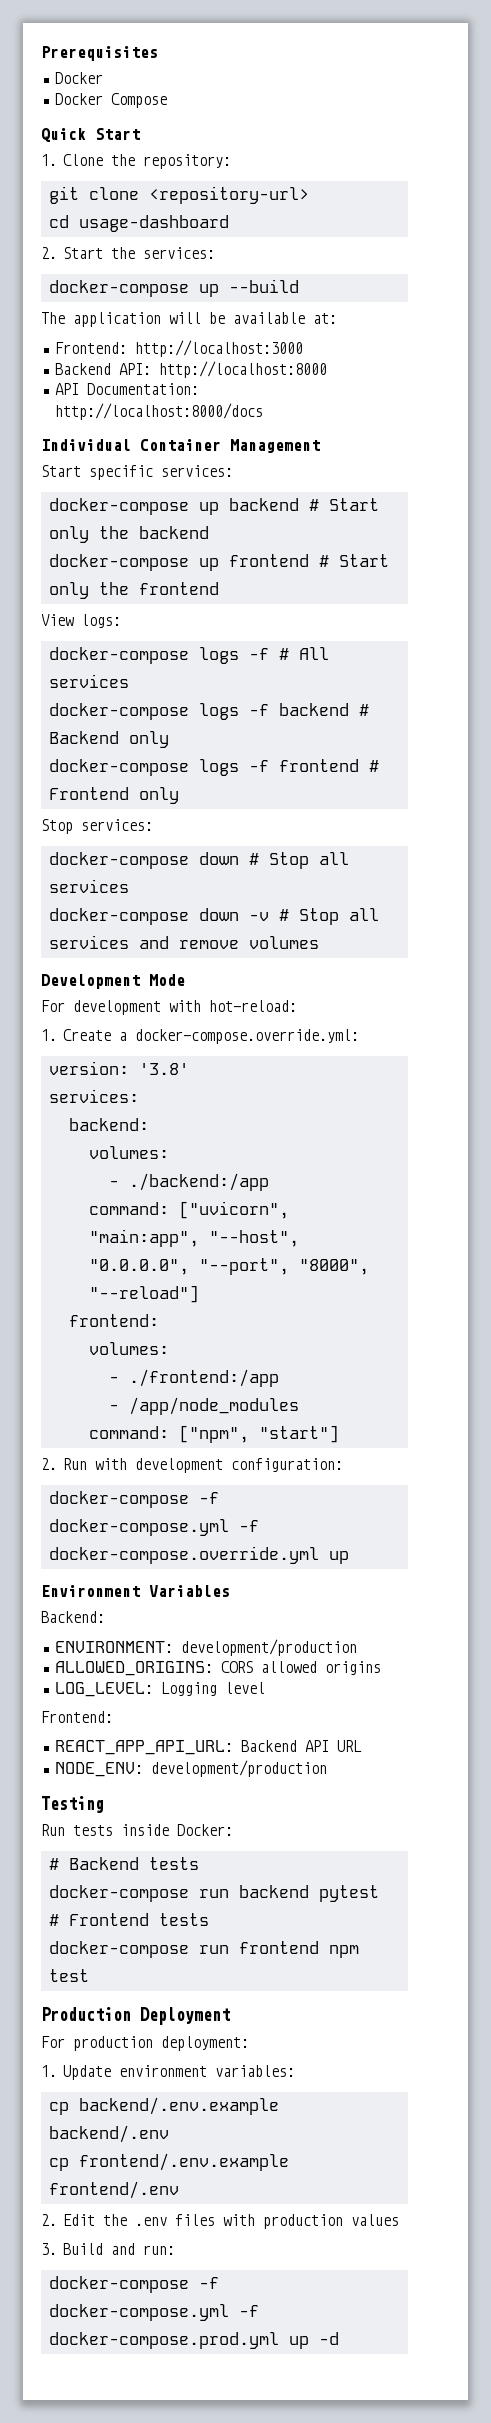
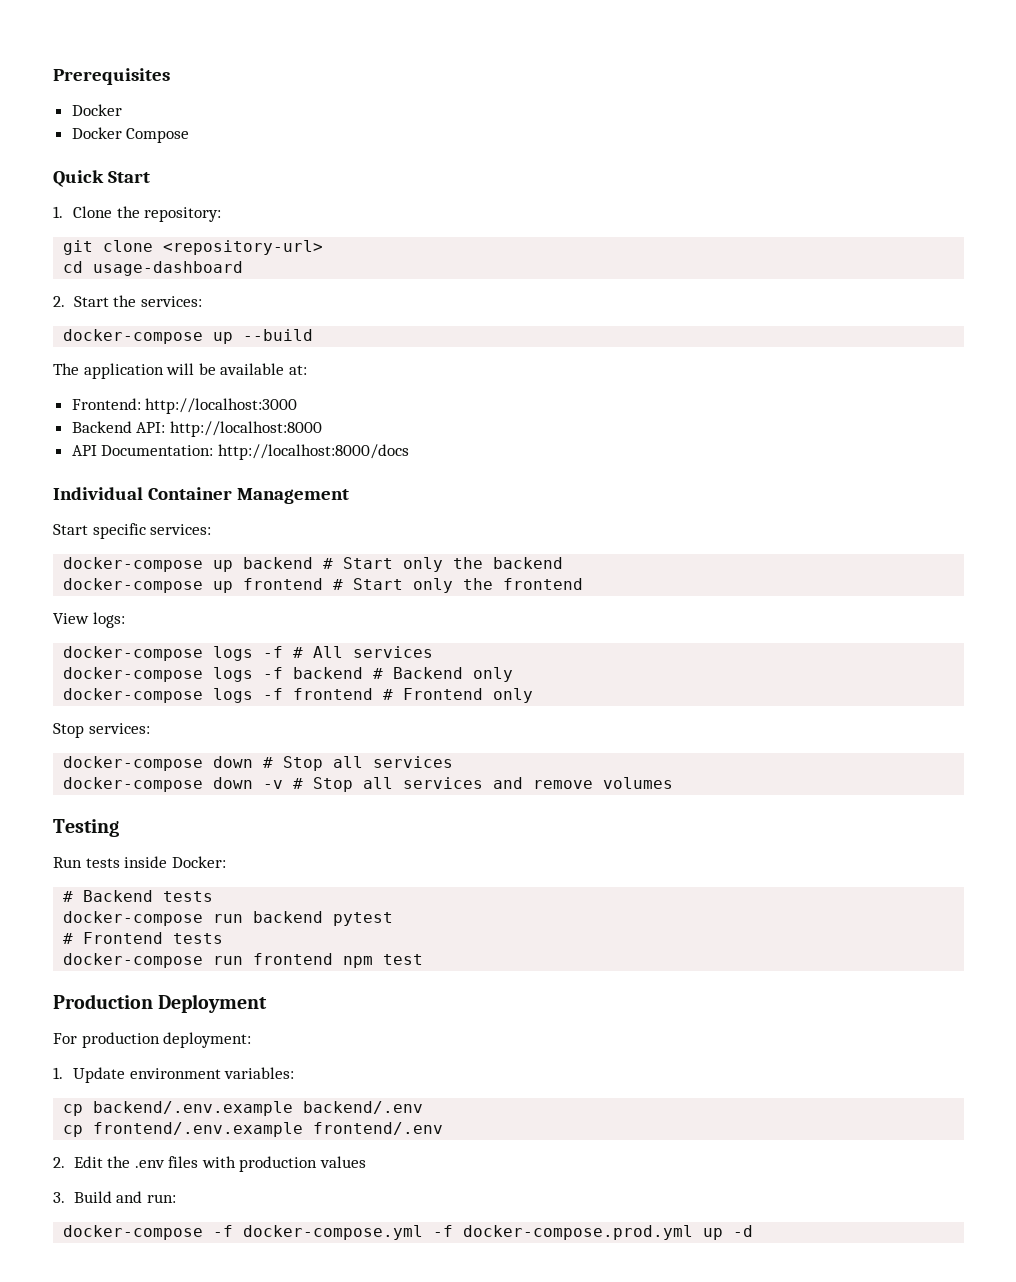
[41,974,185,989] [41,1000,297,1015] [41,1029,360,1044] [48,1061,189,1075] [48,1089,139,1103] [68,1118,149,1131] [88,1146,169,1159] [108,1173,269,1191] [88,1201,289,1219] [88,1229,299,1247] [88,1258,369,1275] [88,1285,199,1303] [68,1314,159,1327] [88,1342,169,1355] [108,1369,279,1387] [108,1397,299,1415] [88,1425,339,1443] [41,1458,344,1473] [48,1491,219,1508] [48,1519,259,1536] [48,1546,349,1564] [41,1585,230,1597] [41,1611,105,1623] [54,1639,357,1656] [54,1661,381,1676] [54,1682,265,1697] [41,1711,113,1723] [54,1740,362,1755] [54,1760,327,1777] // Development Mode // For development with hot-reload: // 1. Create a docker-compose.override.yml: // version: '3.8' // services: // backend: // volumes: // - ./backend:/app // command: ["uvicorn", "main:app", "--host", "0.0.0.0", "--port", "8000", "--reload"] // frontend: // volumes: // - ./frontend:/app // - /app/node_modules // command: ["npm", "start"] // 2. Run with development configuration: // docker-compose -f docker-compose.yml -f docker-compose.override.yml up // Environment Variables // Backend: // ENVIRONMENT: development/production // ALLOWED_ORIGINS: CORS allowed origins // LOG_LEVEL: Logging level // Frontend: // REACT_APP_API_URL: Backend API URL // NODE_ENV: development/production -> (674, 783) none

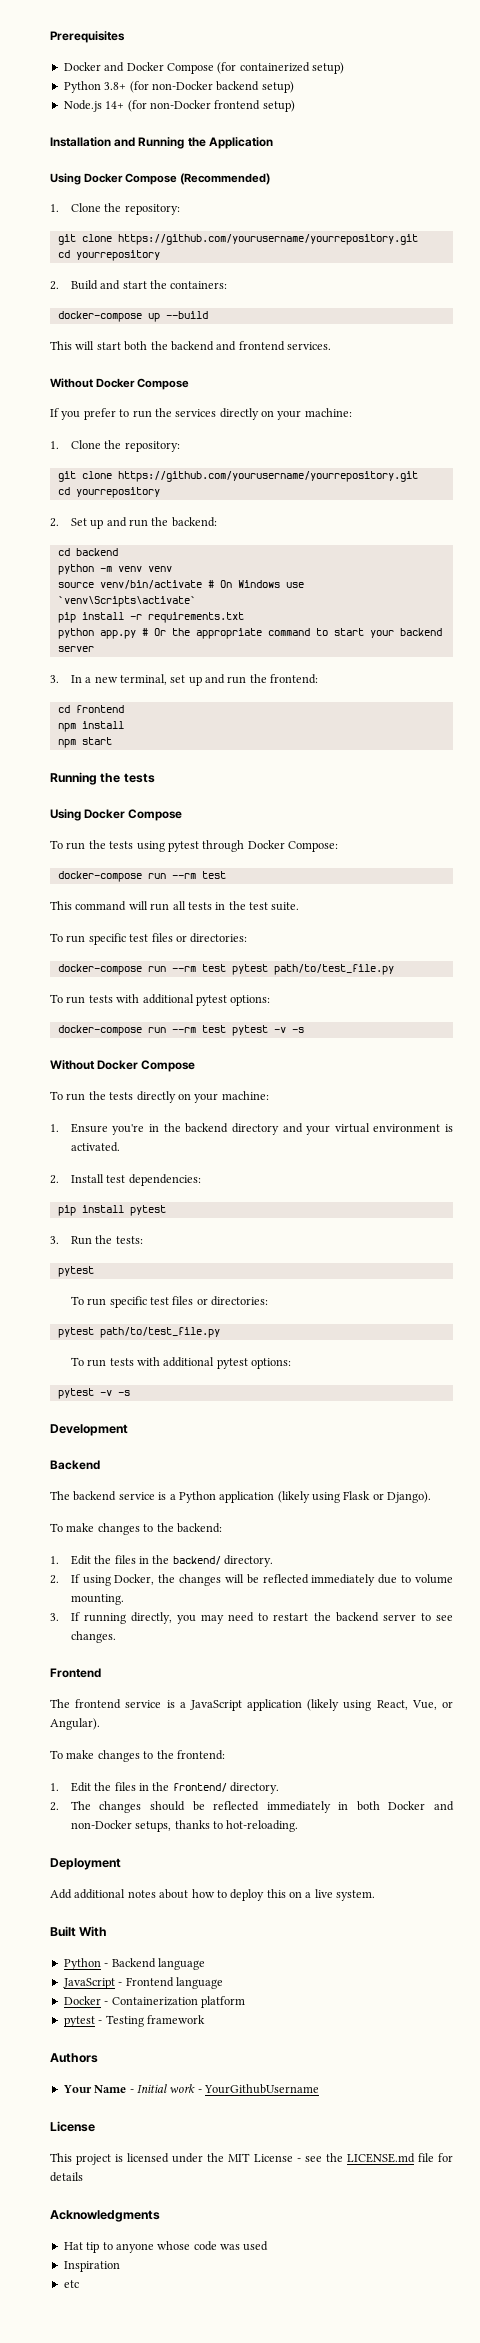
[71,127,190,143] [53,170,150,187] [53,206,222,222] [63,240,324,255] [63,261,244,276] [53,295,202,307] [63,329,314,344] [53,363,307,379] [71,398,298,414] [71,421,322,437] [71,444,409,460] [53,487,349,504] [53,523,212,539] [63,557,564,572] [63,578,584,593] [53,612,125,628] [63,646,434,661] [63,667,514,682] [63,688,534,703] [53,723,150,738] [63,756,454,771] [63,777,674,792] [53,819,119,837] [53,856,226,868] [63,890,214,902] [63,911,394,926] [63,932,224,944] [63,953,424,968] [53,994,268,1013] [53,1032,252,1048] [53,1067,295,1083] [63,1101,424,1116] [63,1122,444,1137] [53,1156,367,1172] [53,1191,176,1203] [63,1225,754,1240] // Docker Compose // Quick Start // 1. Clone the repository: // git clone <repository-url> // cd usage-dashboard // 2. Start the services: // docker-compose up --build // The application will be available at: // Frontend: http://localhost:3000 // Backend API: http://localhost:8000 // API Documentation: http://localhost:8000/docs // Individual Container Management // Start specific services: // docker-compose up backend # Start only the backend // docker-compose up frontend # Start only the frontend // View logs: // docker-compose logs -f # All services // docker-compose logs -f backend # Backend only // docker-compose logs -f frontend # Frontend only // Stop services: // docker-compose down # Stop all services // docker-compose down -v # Stop all services and remove volumes // Testing // Run tests inside Docker: // # Backend tests // docker-compose run backend pytest // # Frontend tests // docker-compose run frontend npm test // Production Deployment // For production deployment: // 1. Update environment variables: // cp backend/.env.example backend/.env // cp frontend/.env.example frontend/.env // 2. Edit the .env files with production values // 3. Build and run: // docker-compose -f docker-compose.yml -f docker-compose.prod.yml up -d -> [104,62,344,74] [63,81,294,93] [63,100,295,112] [50,137,273,149] [50,173,271,185] [50,203,180,215] [57,234,418,245] [57,250,160,261] [50,280,228,290] [57,311,208,322] [50,341,331,351] [50,378,190,390] [50,408,352,420] [50,440,180,452] [57,471,418,482] [57,487,160,498] [50,517,217,529] [57,548,118,556] [57,564,172,575] [57,580,304,589] [57,596,196,607] [57,612,244,623] [57,628,442,639] [57,646,94,652] [50,674,319,686] [57,705,124,713] [57,721,124,732] [57,737,112,748] [50,772,155,785] [50,809,183,821] [50,840,338,852] [57,871,226,882] [50,901,300,911] [50,933,248,945] [57,964,394,975] [50,994,271,1006] [57,1025,304,1036] [50,1060,196,1072] [50,1091,269,1103] [50,1123,453,1135] [70,1142,120,1152] [50,1174,201,1186] [57,1205,166,1216] [50,1235,143,1245] [57,1266,94,1277] [70,1296,269,1308] [57,1327,220,1338] [70,1357,292,1369] [57,1388,130,1399] [50,1424,128,1436] [50,1460,100,1470] [50,1491,432,1503] [50,1523,222,1535] [50,1555,274,1567] [50,1574,453,1586] [70,1594,124,1605] [50,1612,454,1624] [70,1631,116,1643] [50,1668,101,1678] [50,1699,454,1711] [50,1718,100,1730] [50,1750,225,1762] [50,1782,280,1794] [50,1801,455,1813] [70,1820,299,1832] [50,1858,121,1870] [50,1889,376,1901] [50,1926,108,1937] [63,1958,205,1970] [62,1977,223,1989] [63,1996,245,2008] [63,2015,205,2027] [50,2053,98,2063] [62,2084,319,2094] [50,2121,95,2132] [50,2153,453,2165] [50,2172,83,2182] [50,2210,160,2222] [63,2241,269,2253] [63,2261,120,2272] [63,2280,79,2288] and Docker Compose (for containerized setup) // Python 3.8+ (for non-Docker backend setup) // Node.js 14+ (for non-Docker frontend setup) // Installation and Running the Application // Using Docker Compose (Recommended) // 1. Clone the repository: // git clone https://github.com/yourusername/yourrepository.git // cd yourrepository // 2. Build and start the containers: // docker-compose up --build // This will start both the backend and frontend services. // Without Docker Compose // If you prefer to run the services directly on your machine: // 1. Clone the repository: // git clone https://github.com/yourusername/yourrepository.git // cd yourrepository // 2. Set up and run the backend: // cd backend // python -m venv venv // source venv/bin/activate # On Windows use `venv\Scripts\activate` // pip install -r requirements.txt // python app.py # Or the appropriate command to start your backend server // 3. In a new terminal, set up and run the frontend: // cd frontend // npm install // npm start // Running the tests // Using Docker Compose // To run the tests using pytest through Docker Compose: // docker-compose run --rm test // This command will run all tests in the test suite. // To run specific test files or directories: // docker-compose run --rm test pytest path/to/test_file.py // To run tests with additional pytest options: // docker-compose run --rm test pytest -v -s // Without Docker Compose // To run the tests directly on your machine: // 1. Ensure you're in the backend directory and your virtual environment is activated. // 2. Install test dependencies: // pip install pytest // 3. Run the tests: // pytest // To run specific test files or directories: // pytest path/to/test_file.py // To run tests with additional pytest options: // pytest -v -s // Development // Backend // The backend service is a Python application (likely using Flask or Django). // To make changes to the backend: // 1. Edit the files in the backend/ directory. // 2. If using Docker, the changes will be reflected immediately due to volume mounting. // 3. If running directly, you may need to restart the backend server to see changes. // Frontend // The frontend service is a JavaScript application (likely using React, Vue, or Angular). // To make changes to the frontend: // 1. Edit the files in the frontend/ directory. // 2. The changes should be reflected immediately in both Docker and non-Docker setups, thanks to hot-reloading. // Deployment // Add additional notes about how to deploy this on a live system. // Built With // Python - Backend language // JavaScript - Frontend language // Docker - Containerization platform // pytest - Testing framework // Authors // Your Name - Initial work - YourGithubUsername // License // This project is licensed under the MIT License - see the LICENSE.md file for details // Acknowledgments // Hat tip to anyone whose code was used // Inspiration // etc

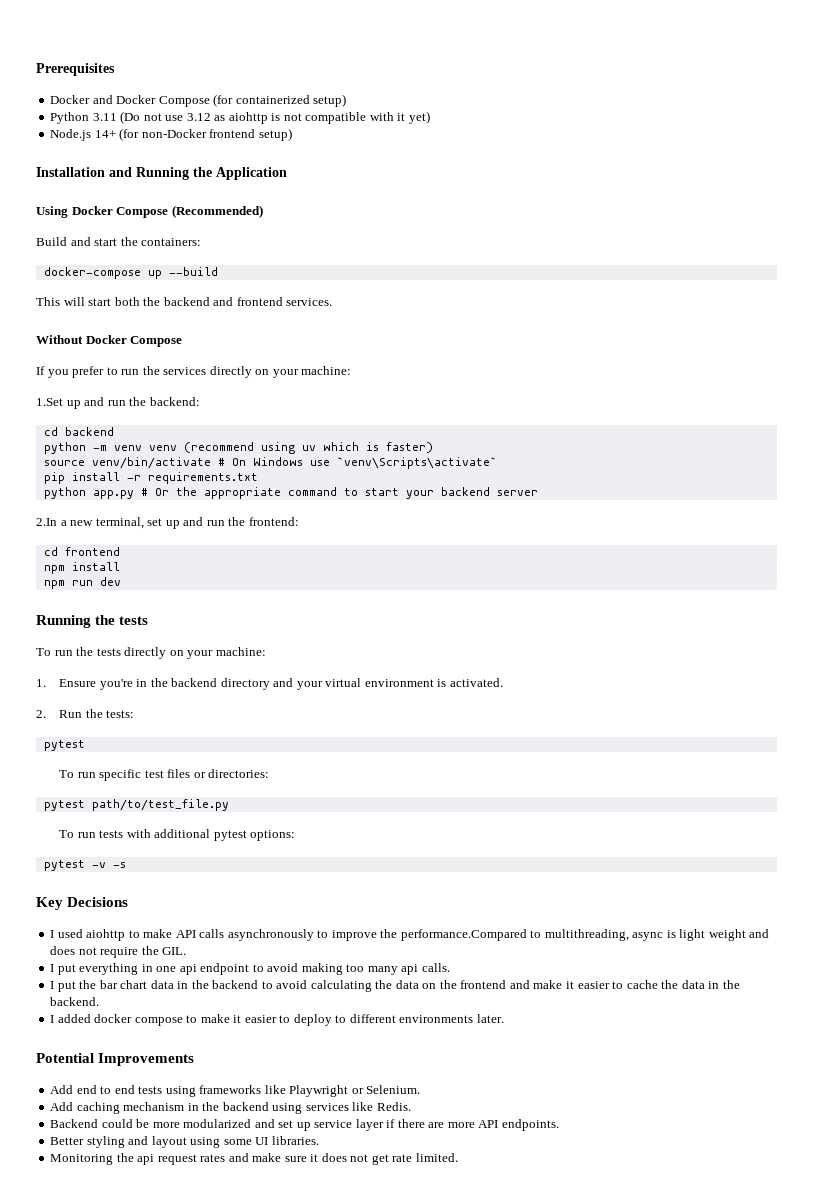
[104,81,294,93] 3.8+ (for non-Docker backend setup) -> [92,111,430,124] 3.11 (Do not use 3.12 as aiohttp is not compatible with it yet)
[50,203,180,215] [57,234,418,245] [57,250,160,261] [50,281,59,290] 1. Clone the repository: // git clone https://github.com/yourusername/yourrepository.git // cd yourrepository // 2. -> (263, 211) none
[50,440,180,452] [57,471,418,482] [57,487,160,498] [50,518,87,527] 1. Clone the repository: // git clone https://github.com/yourusername/yourrepository.git // cd yourrepository // 2. Set -> [36,398,63,406] 1.Set
(172, 569) none -> [183,442,433,454] (recommend using uv which is faster)
[50,675,82,683] 3. In -> [36,518,57,526] 2.In
[81,737,112,745] start -> [71,577,121,586] run dev
[50,809,183,821] [50,840,338,852] [57,871,226,882] [50,901,300,911] [50,933,248,945] [57,964,394,975] [50,994,271,1006] [57,1025,304,1036] [50,1060,196,1072] // Using Docker Compose // To run the tests using pytest through Docker Compose: // docker-compose run --rm test // This command will run all tests in the test suite. // To run specific test files or directories: // docker-compose run --rm test pytest path/to/test_file.py // To run tests with additional pytest options: // docker-compose run --rm test pytest -v -s // Without Docker Compose -> (149, 620) none
[70,1174,201,1186] [57,1205,166,1216] [50,1236,59,1244] Install test dependencies: // pip install pytest // 3. -> (46, 714) none
[50,1424,128,1436] [50,1460,100,1470] [50,1491,432,1503] [50,1523,222,1535] [50,1555,274,1567] [50,1574,453,1586] [70,1594,124,1605] [50,1612,454,1624] [70,1631,116,1643] [50,1668,101,1678] [50,1699,454,1711] [50,1718,100,1730] [50,1750,225,1762] [50,1782,280,1794] [50,1801,455,1813] [70,1820,299,1832] [50,1858,121,1870] [50,1889,376,1901] [50,1926,108,1937] [63,1958,205,1970] [62,1977,223,1989] [63,1996,245,2008] [63,2015,205,2027] [50,2053,98,2063] [62,2084,319,2094] [50,2121,95,2132] [50,2153,453,2165] [50,2172,83,2182] [50,2210,160,2222] [63,2241,269,2253] [63,2261,120,2272] [63,2280,79,2288] Development // Backend // The backend service is a Python application (likely using Flask or Django). // To make changes to the backend: // 1. Edit the files in the backend/ directory. // 2. If using Docker, the changes will be reflected immediately due to volume mounting. // 3. If running directly, you may need to restart the backend server to see changes. // Frontend // The frontend service is a JavaScript application (likely using React, Vue, or Angular). // To make changes to the frontend: // 1. Edit the files in the frontend/ directory. // 2. The changes should be reflected immediately in both Docker and non-Docker setups, thanks to hot-reloading. // Deployment // Add additional notes about how to deploy this on a live system. // Built With // Python - Backend language // JavaScript - Frontend language // Docker - Containerization platform // pytest - Testing framework // Authors // Your Name - Initial work - YourGithubUsername // License // This project is licensed under the MIT License - see the LICENSE.md file for details // Acknowledgments // Hat tip to anyone whose code was used // Inspiration // etc -> [36,897,129,910] [50,929,770,941] [50,946,187,958] [50,963,450,975] [50,980,740,992] [50,997,100,1006] [50,1014,504,1026] [36,1053,195,1066] [50,1085,421,1097] [50,1102,411,1114] [50,1119,559,1131] [50,1136,319,1148] [50,1153,458,1165] Key Decisions // I used aiohttp to make API calls asynchronously to improve the performance.Compared to multithreading, async is light weight and does not require the GIL. // I put everything in one api endpoint to avoid making too many api calls. // I put the bar chart data in the backend to avoid calculating the data on the frontend and make it easier to cache the data in the backend. // I added docker compose to make it easier to deploy to different environments later. // Potential Improvements // Add end to end tests using frameworks like Playwright or Selenium. // Add caching mechanism in the backend using services like Redis. // Backend could be more modularized and set up service layer if there are more API endpoints. // Better styling and layout using some UI libraries. // Monitoring the api request rates and make sure it does not get rate limited.

